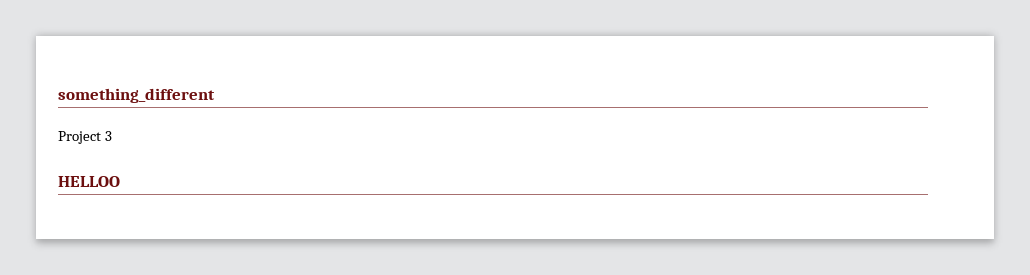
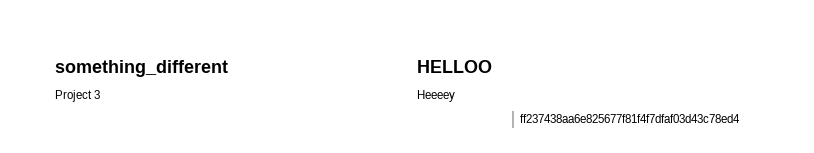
(120, 181) none -> [417,90,455,102] [519,114,740,123] // Heeeey // ff237438aa6e825677f81f4f7dfaf03d43c78ed4

